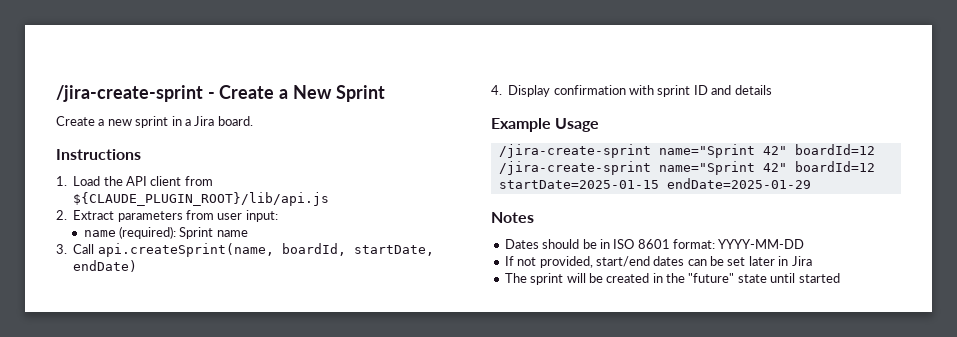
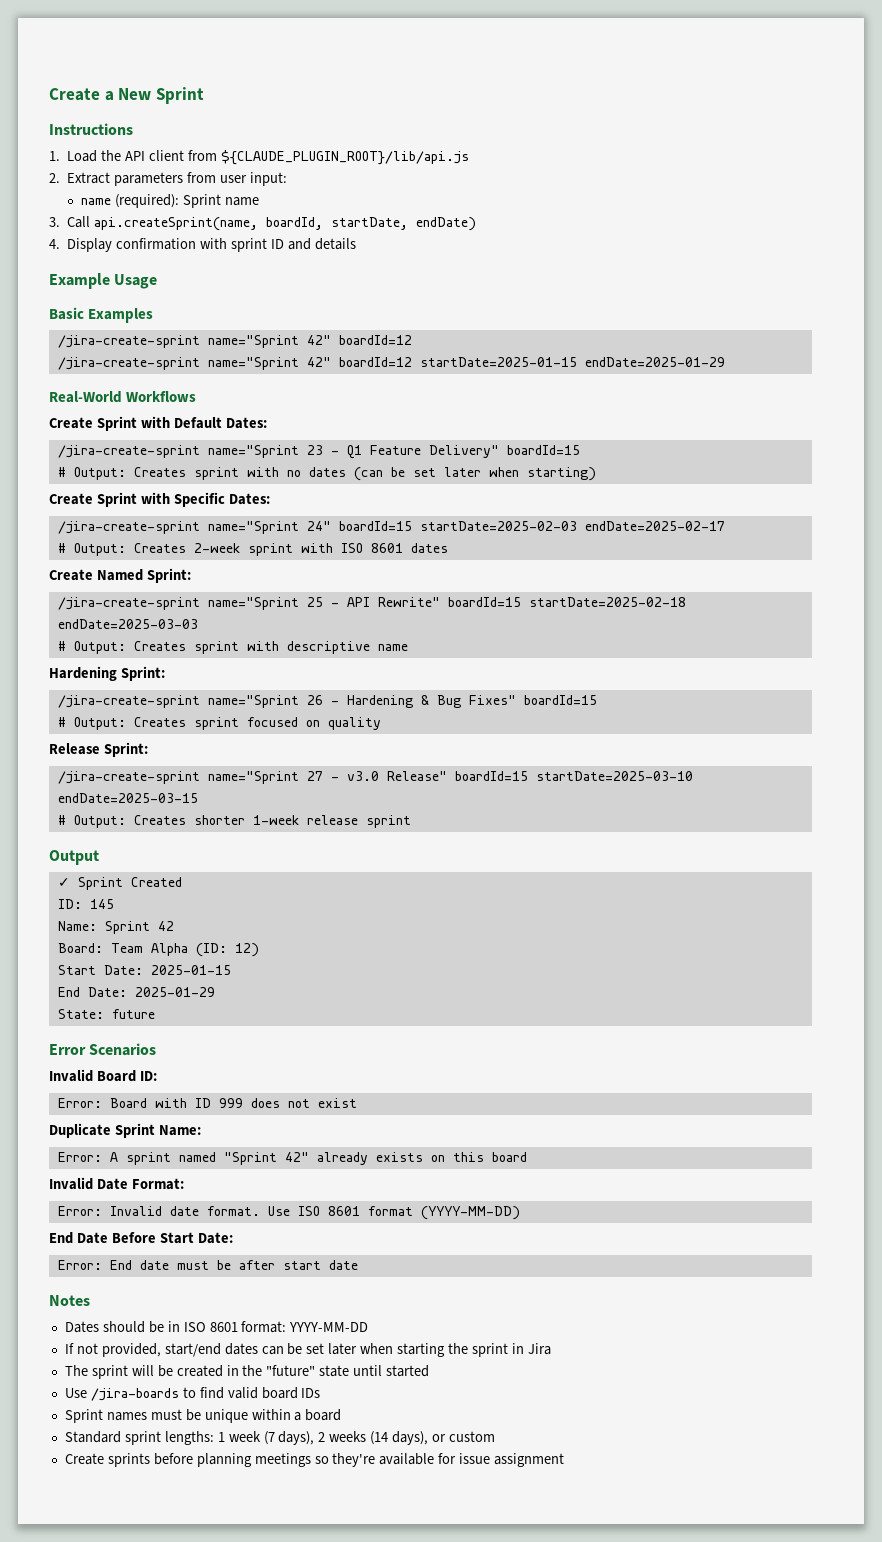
[56,85,215,102] /jira-create-sprint - -> (49, 94) none
[56,116,253,128] // Create a new sprint in a Jira board. -> (204, 95) none
(600, 125) none -> [49,307,154,323] // Basic Examples
(811, 183) none -> [49,391,197,403] [49,416,267,431] [57,445,580,459] [57,467,596,481] [49,492,270,507] [57,521,725,534] [57,543,448,556] [49,568,191,583] [57,597,686,610] [57,619,198,629] [57,641,408,654] [49,666,165,681] [57,695,597,708] [57,717,381,730] [49,742,148,757] [57,771,693,784] [57,793,198,803] [57,815,411,828] [49,850,99,865] [57,877,182,890] [57,899,114,909] [57,921,174,934] [57,943,259,957] [57,965,231,975] [57,987,215,997] [57,1009,155,1019] [49,1043,157,1056] [49,1069,157,1082] [57,1098,357,1108] [49,1123,201,1138] [57,1152,527,1165] [49,1177,184,1190] [57,1206,520,1220] [49,1232,233,1244] [57,1260,358,1270] // Real-World Workflows // Create Sprint with Default Dates: // /jira-create-sprint name="Sprint 23 - Q1 Feature Delivery" boardId=15 // # Output: Creates sprint with no dates (can be set later when starting) // Create Sprint with Specific Dates: // /jira-create-sprint name="Sprint 24" boardId=15 startDate=2025-02-03 endDate=2025-02-17 // # Output: Creates 2-week sprint with ISO 8601 dates // Create Named Sprint: // /jira-create-sprint name="Sprint 25 - API Rewrite" boardId=15 startDate=2025-02-18 endDate=2025-03-03 // # Output: Creates sprint with descriptive name // Hardening Sprint: // /jira-create-sprint name="Sprint 26 - Hardening & Bug Fixes" boardId=15 // # Output: Creates sprint focused on quality // Release Sprint: // /jira-create-sprint name="Sprint 27 - v3.0 Release" boardId=15 startDate=2025-03-10 endDate=2025-03-15 // # Output: Creates shorter 1-week release sprint // Output // ✓ Sprint Created // ID: 145 // Name: Sprint 42 // Board: Team Alpha (ID: 12) // Start Date: 2025-01-15 // End Date: 2025-01-29 // State: future // Error Scenarios // Invalid Board ID: // Error: Board with ID 999 does not exist // Duplicate Sprint Name: // Error: A sprint named "Sprint 42" already exists on this board // Invalid Date Format: // Error: Invalid date format. Use ISO 8601 format (YYYY-MM-DD) // End Date Before Start Date: // Error: End date must be after start date
(775, 261) none -> [360,1343,508,1357] when starting the sprint
(840, 278) none -> [64,1387,321,1401] [64,1409,342,1423] [64,1431,495,1445] [64,1453,565,1467] // Use /jira-boards to find valid board IDs // Sprint names must be unique within a board // Standard sprint lengths: 1 week (7 days), 2 weeks (14 days), or custom // Create sprints before planning meetings so they're available for issue assignment

